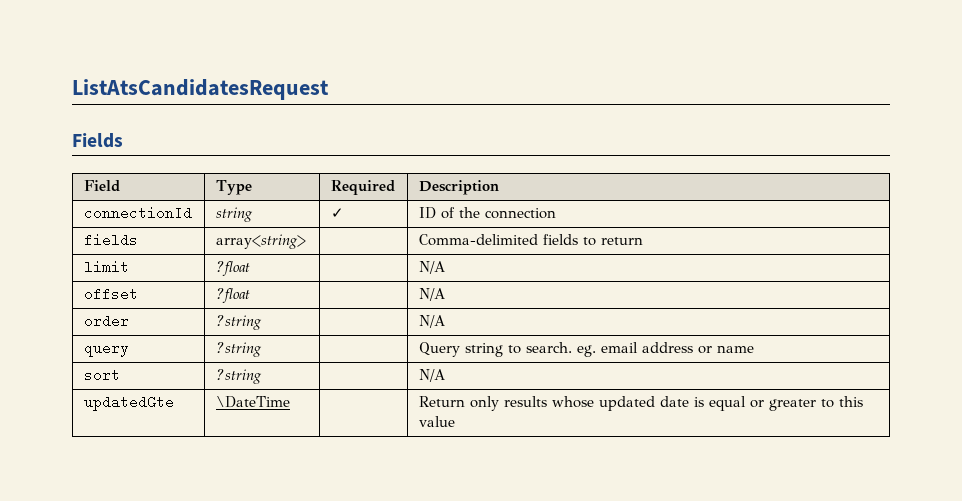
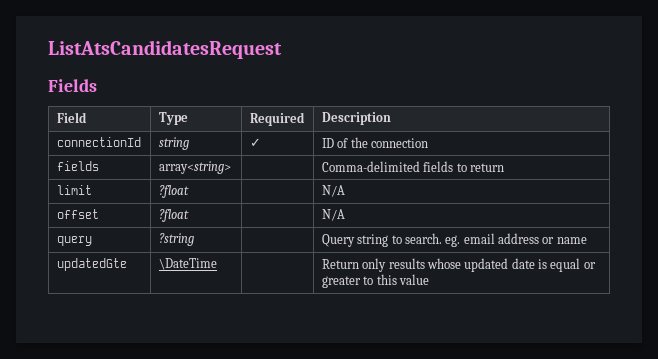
[83,314,129,328] [215,315,262,330] [418,315,445,328] // order | ?string | | N/A -> (345, 215) none
[83,370,120,380] [215,369,262,384] [418,369,445,382] // sort | ?string | | N/A -> (587, 240) none

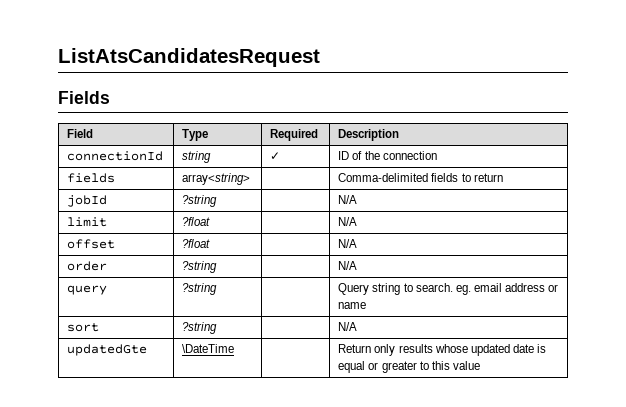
(504, 167) none -> [67,195,108,207] [182,195,218,207] [338,195,358,204] // jobId | ?string | | N/A
(345, 215) none -> [67,261,108,271] [182,261,218,273] [338,261,358,270] // order | ?string | | N/A
(587, 240) none -> [67,323,100,332] [182,322,218,334] [338,322,358,331] // sort | ?string | | N/A

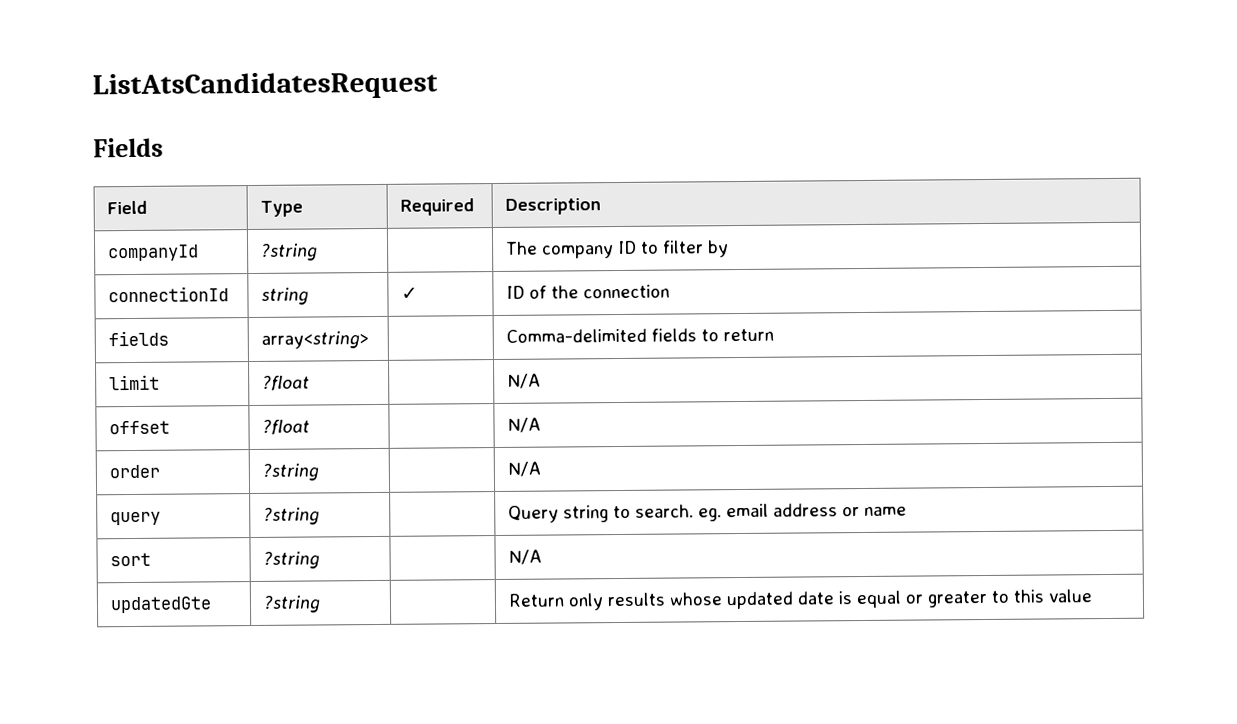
(400, 135) none -> [108,244,200,262] [261,243,319,261] [506,240,730,259] // companyId | ?string | | The company ID to filter by
[67,195,108,207] [182,195,218,207] [338,195,358,204] // jobId | ?string | | N/A -> (775, 335) none
[182,344,235,353] \DateTime -> [263,595,322,613] ?string

